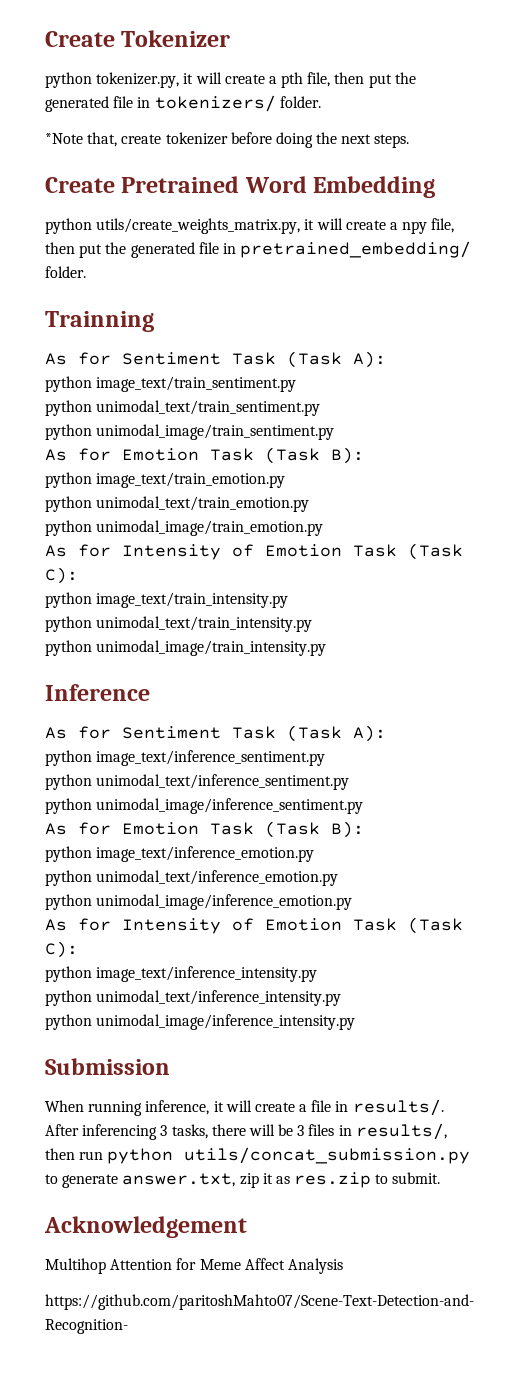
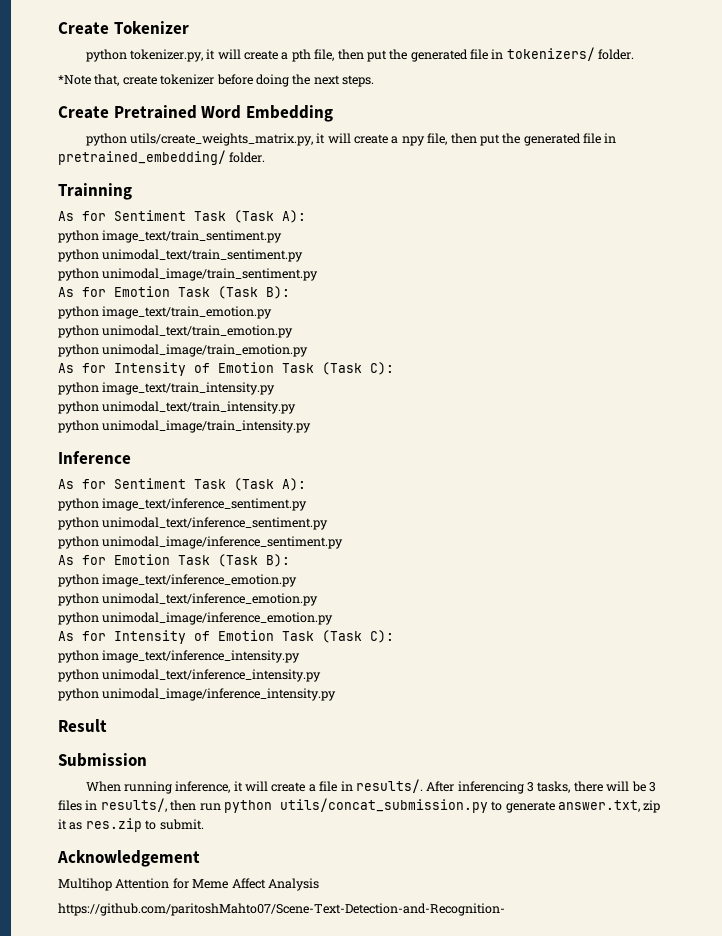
(356, 1022) none -> [58,719,107,732] // Result

